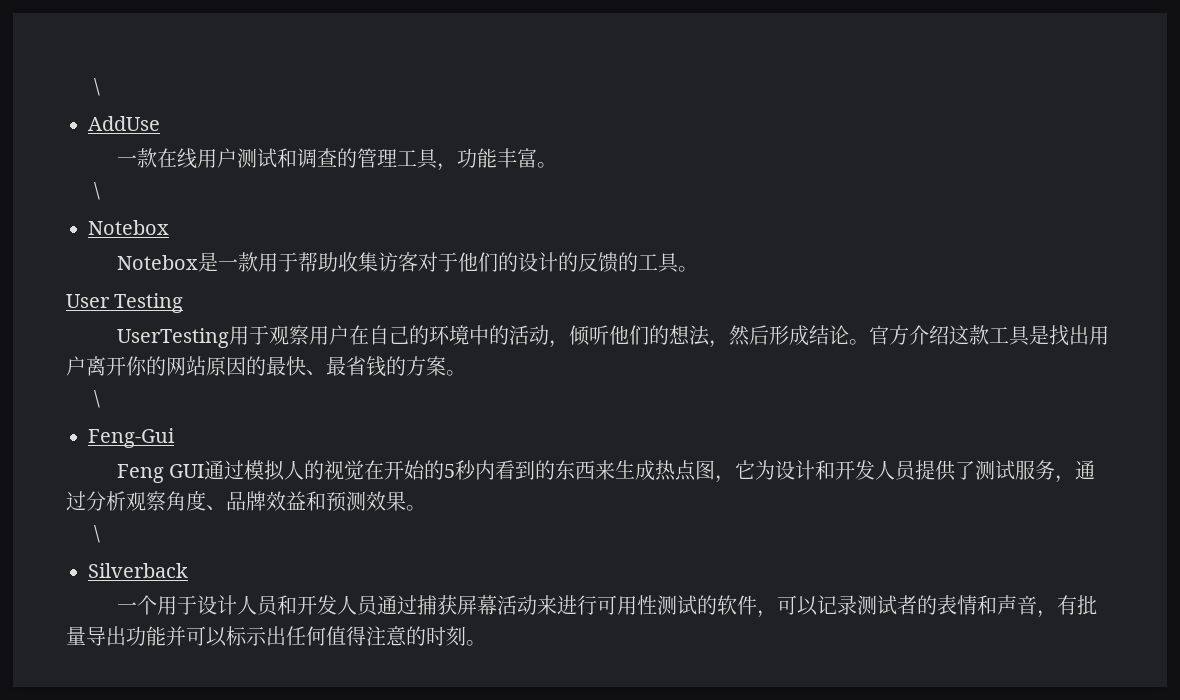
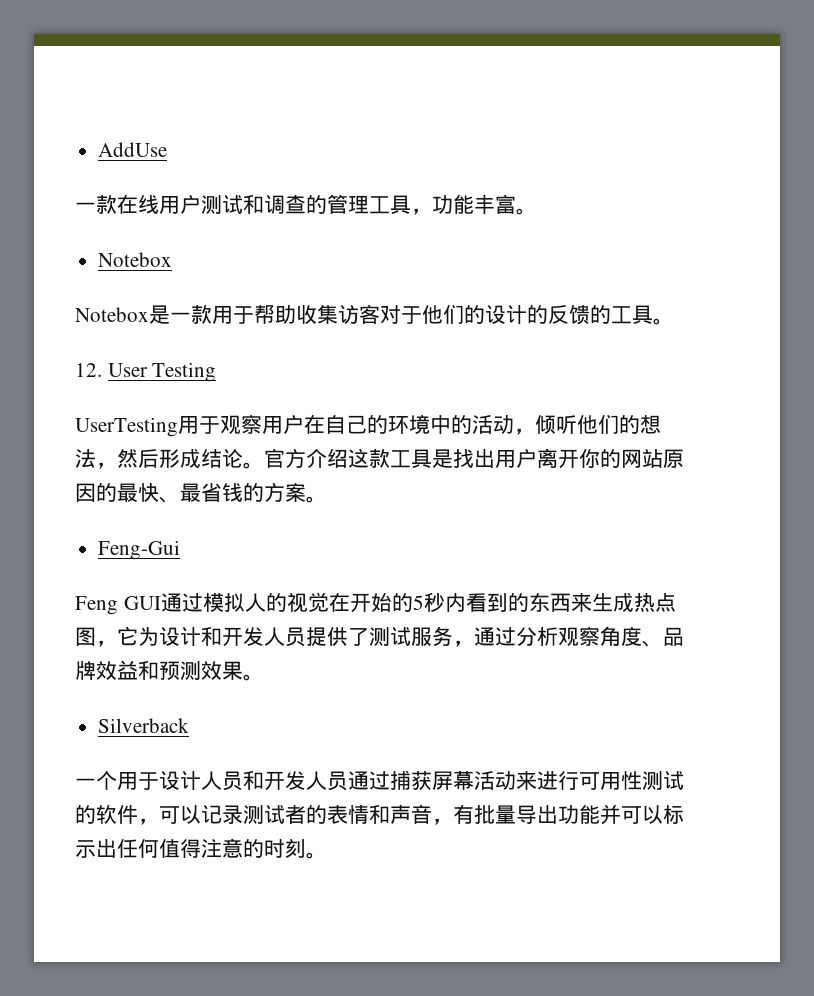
[94,78,101,96] \ // -> (98, 149) none
[94,182,101,200] // \ -> (537, 211) none
(699, 269) none -> [75,363,102,377] 12.
[94,390,101,408] // \ -> (327, 499) none
[94,525,101,543] // \ -> (264, 677) none

